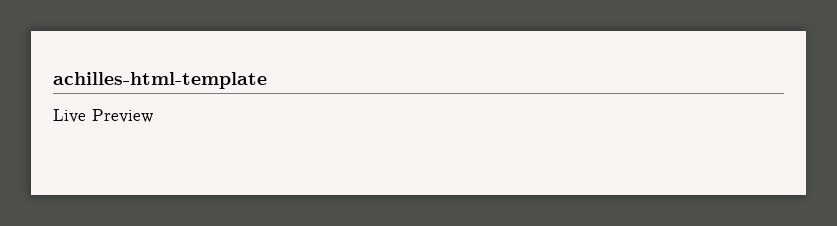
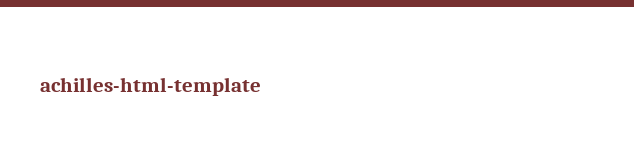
[53,109,153,123] // Live Preview -> (261, 86) none

